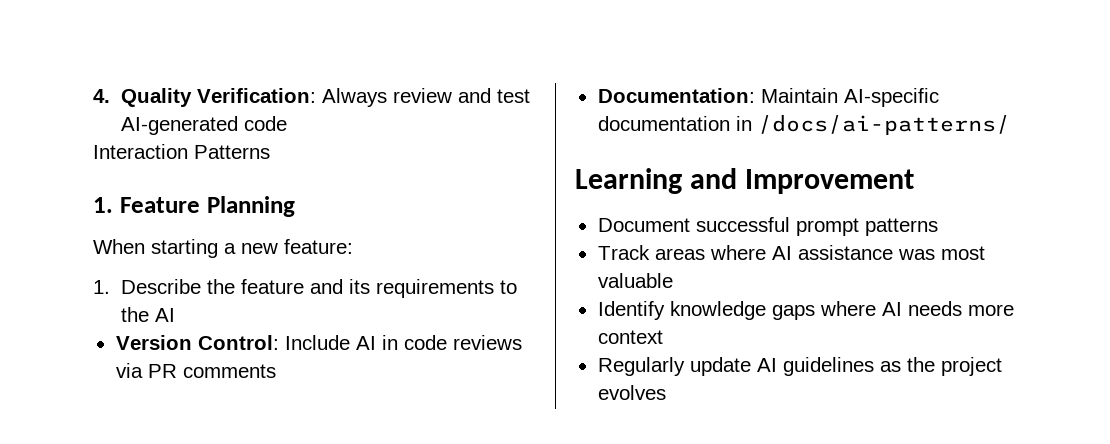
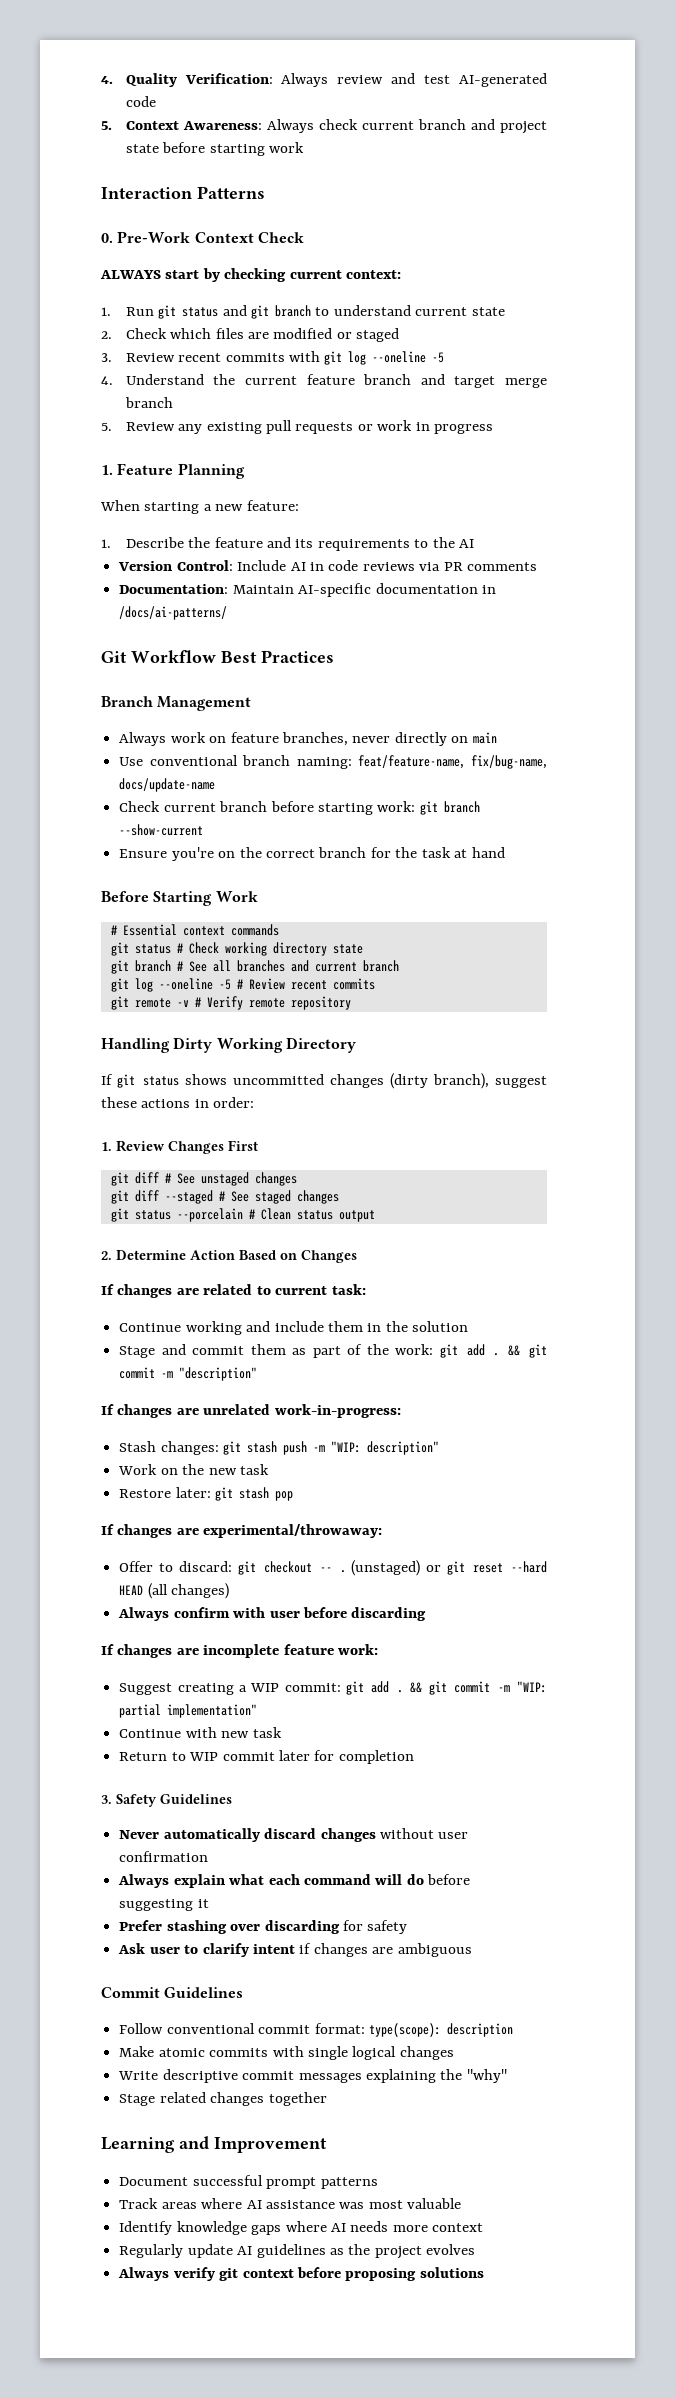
[93,144,270,159] Interaction Patterns -> [101,119,547,134] [125,142,305,156] [101,186,265,199] [101,231,304,243] [100,268,402,282] [101,305,505,319] [101,328,400,342] [101,351,445,365] [101,374,547,388] [124,397,173,408] [101,420,494,434] 5. Context Awareness: Always check current branch and project state before starting work // Interaction Patterns // 0. Pre-Work Context Check // ALWAYS start by checking current context: // 1. Run git status and git branch to understand current state // 2. Check which files are modified or staged // 3. Review recent commits with git log --oneline -5 // 4. Understand the current feature branch and target merge branch // 5. Review any existing pull requests or work in progress
(1010, 125) none -> [101,650,334,663] [101,696,252,711] [119,732,497,746] [119,755,547,769] [119,778,216,792] [119,801,480,815] [119,824,204,836] [119,847,505,861] [101,891,258,906] [110,924,279,936] [110,942,363,956] [110,960,399,974] [110,978,375,992] [110,996,351,1010] [101,1037,356,1053] [101,1073,547,1089] [101,1097,255,1108] [101,1140,258,1154] [110,1172,297,1186] [110,1190,339,1204] [110,1208,375,1222] [101,1250,357,1263] [101,1284,366,1298] [119,1321,469,1335] [119,1344,548,1358] [119,1367,258,1381] [101,1404,401,1418] [119,1441,440,1455] [118,1464,269,1475] [119,1487,294,1501] [101,1524,383,1538] [119,1560,547,1576] [119,1583,230,1599] [118,1607,427,1621] [101,1644,379,1658] [119,1681,547,1695] [119,1704,258,1718] [119,1727,282,1738] [119,1750,414,1764] [101,1794,232,1807] [119,1828,469,1842] [119,1851,209,1862] [118,1874,471,1888] [119,1899,209,1911] [119,1920,408,1934] [118,1943,472,1957] [101,1987,244,1998] [119,2023,513,2037] [119,2046,454,2060] [118,2069,507,2083] [119,2092,327,2106] // Git Workflow Best Practices // Branch Management // Always work on feature branches, never directly on main // Use conventional branch naming: feat/feature-name, fix/bug-name, docs/update-name // Check current branch before starting work: git branch --show-current // Ensure you're on the correct branch for the task at hand // Before Starting Work // # Essential context commands // git status # Check working directory state // git branch # See all branches and current branch // git log --oneline -5 # Review recent commits // git remote -v # Verify remote repository // Handling Dirty Working Directory // If git status shows uncommitted changes (dirty branch), suggest these actions in order: // 1. Review Changes First // git diff # See unstaged changes // git diff --staged # See staged changes // git status --porcelain # Clean status output // 2. Determine Action Based on Changes // If changes are related to current task: // Continue working and include them in the solution // Stage and commit them as part of the work: git add . && git commit -m "description" // If changes are unrelated work-in-progress: // Stash changes: git stash push -m "WIP: description" // Work on the new task // Restore later: git stash pop // If changes are experimental/throwaway: // Offer to discard: git checkout -- . (unstaged) or git reset --hard HEAD (all changes) // Always confirm with user before discarding // If changes are incomplete feature work: // Suggest creating a WIP commit: git add . && git commit -m "WIP: partial implementation" // Continue with new task // Return to WIP commit later for completion // 3. Safety Guidelines // Never automatically discard changes without user confirmation // Always explain what each command will do before suggesting it // Prefer stashing over discarding for safety // Ask user to clarify intent if changes are ambiguous // Commit Guidelines // Follow conventional commit format: type(scope): description // Make atomic commits with single logical changes // Write descriptive commit messages explaining the "why" // Stage related changes together
(666, 392) none -> [118,2267,484,2281] // Always verify git context before proposing solutions

